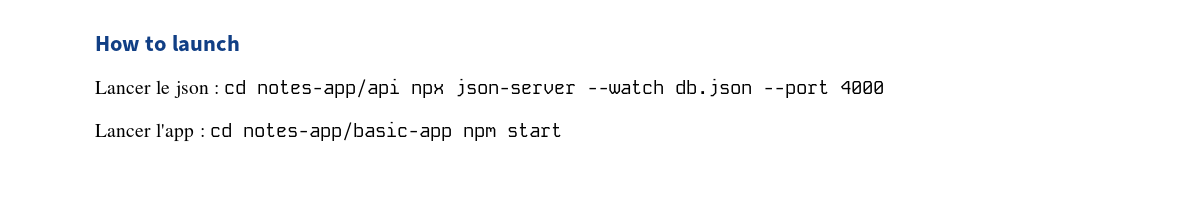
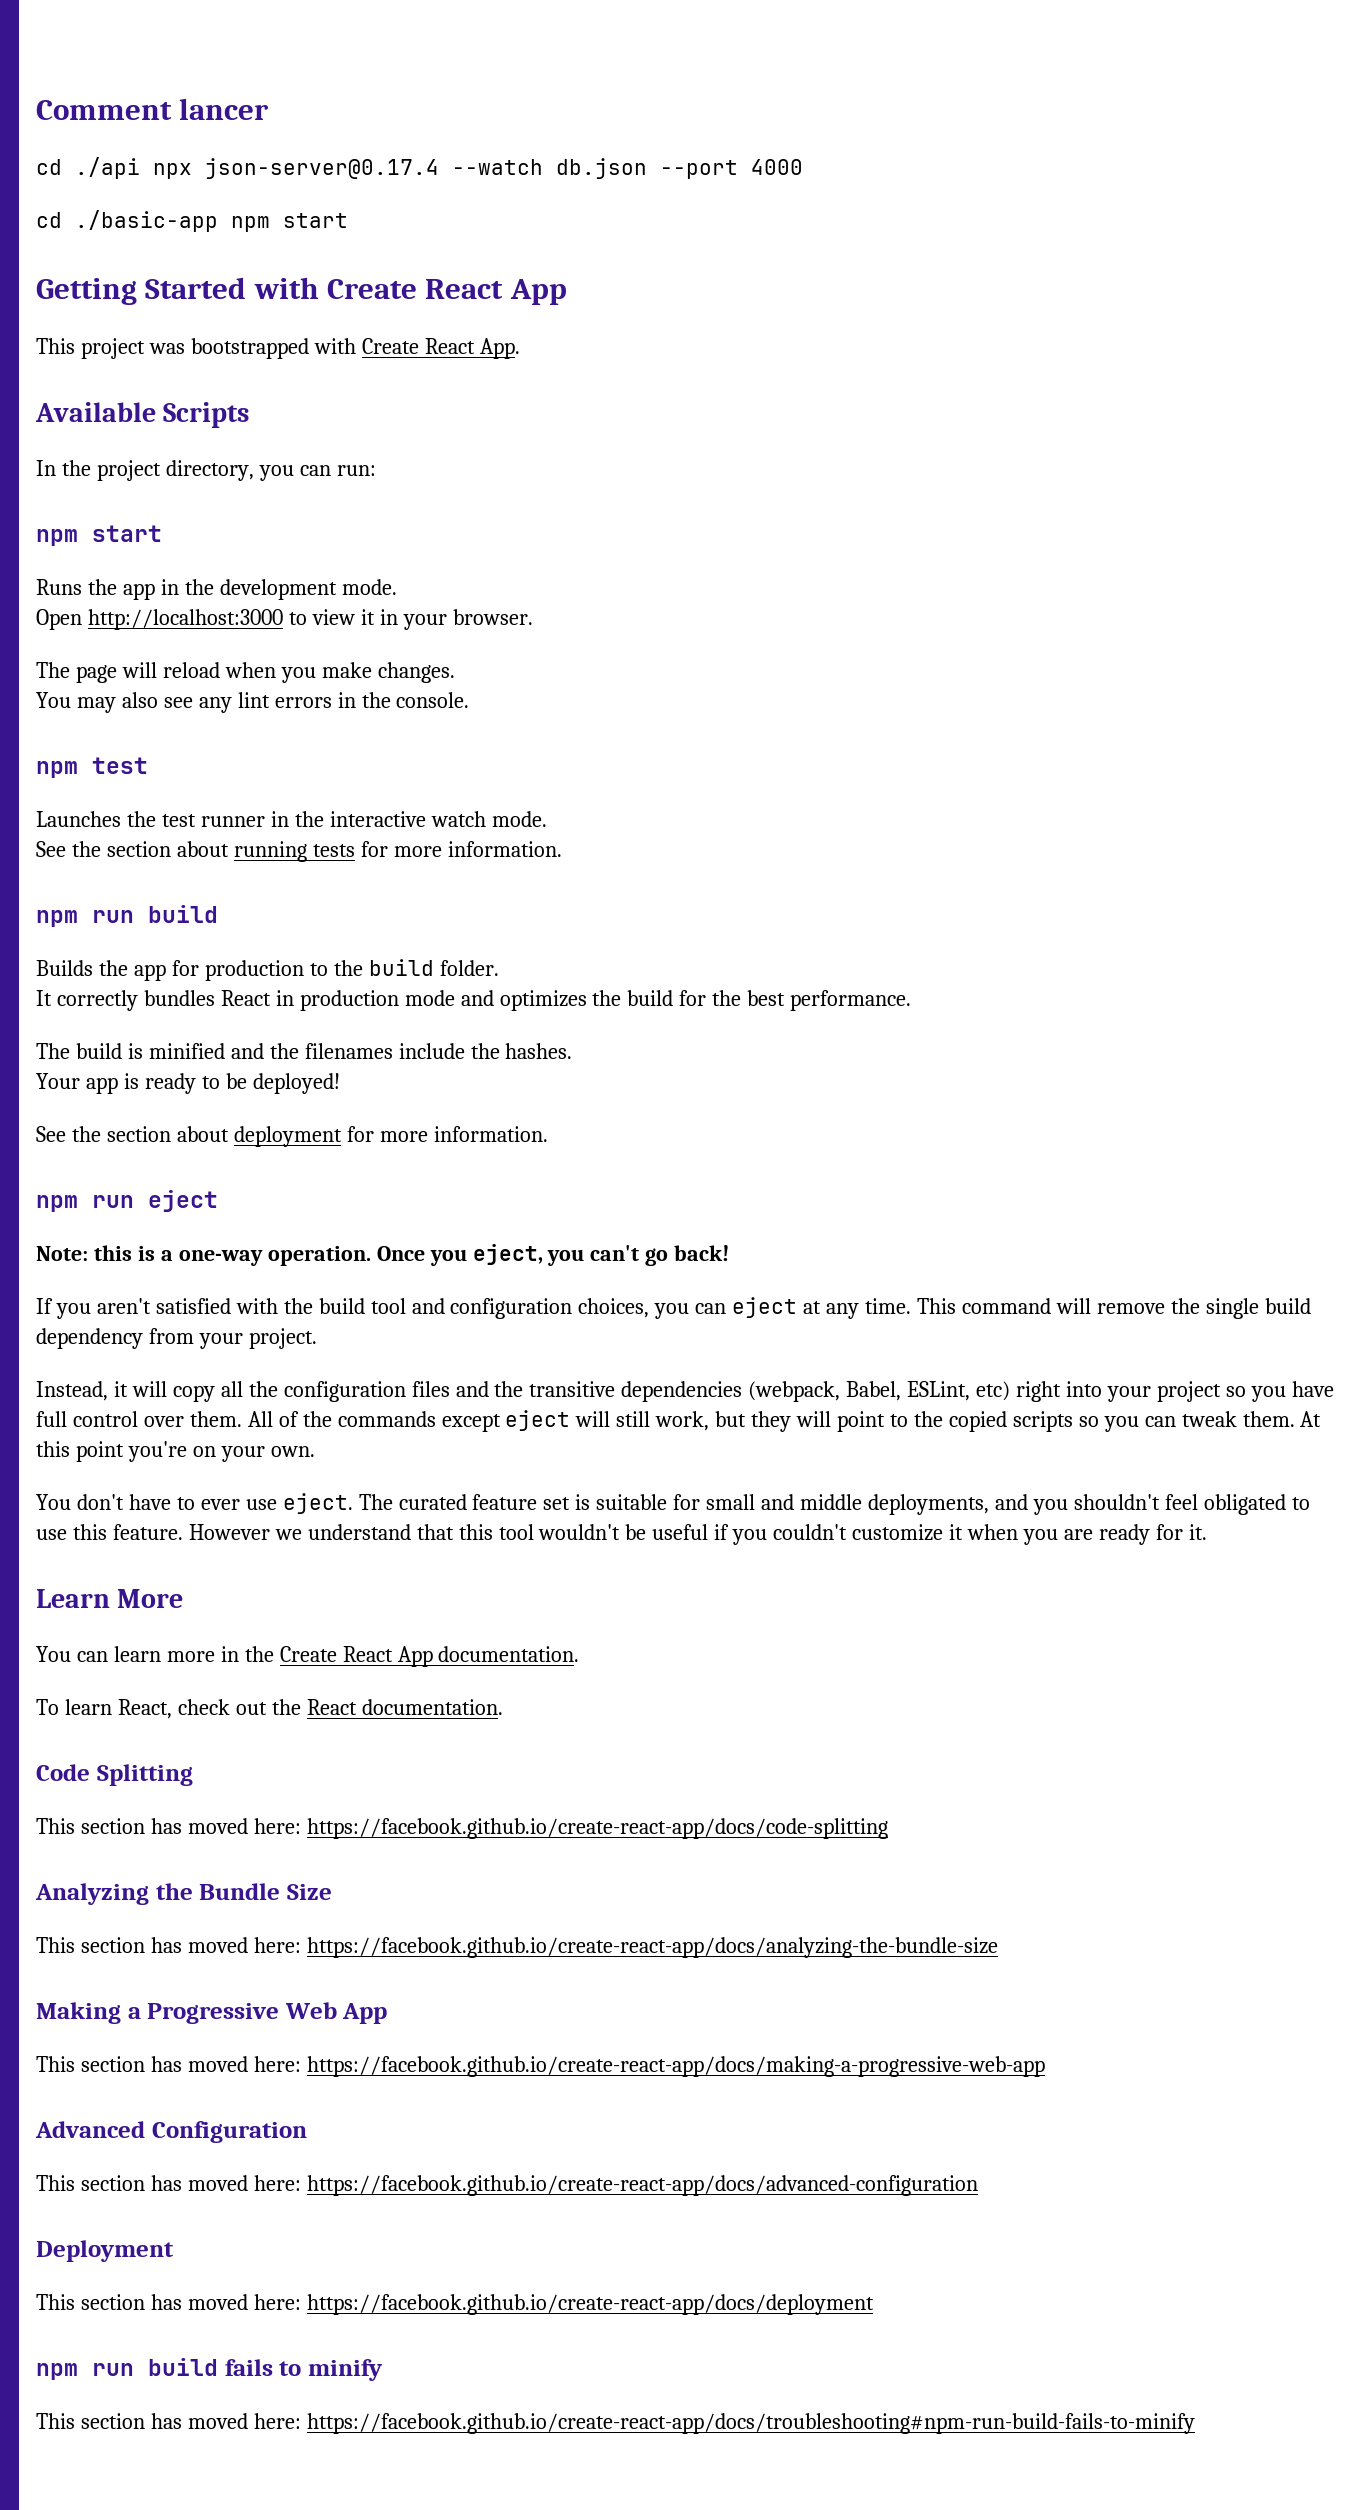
[95,35,241,52] [95,78,885,98] [95,121,562,142] How to launch // Lancer le json : cd notes-app/api npx json-server --watch db.json --port 4000 // Lancer l'app : cd notes-app/basic-app npm start -> [36,98,270,120] [36,157,803,179] [36,210,348,232] [36,277,567,305] [36,338,520,359] [35,402,250,428] [36,460,376,481] [36,525,162,546] [36,579,397,600] [36,609,533,630] [36,662,455,683] [36,692,470,713] [36,757,148,778] [36,811,547,827] [36,841,562,862] [36,905,218,927] [36,959,499,981] [36,990,912,1011] [36,1043,573,1059] [36,1073,340,1094] [36,1126,548,1147] [36,1190,218,1212] [36,1244,730,1266] [36,1297,1311,1319] [36,1328,317,1349] [36,1381,1334,1402] [36,1410,1322,1432] [36,1441,315,1462] [36,1493,1310,1515] [36,1524,1207,1545] [36,1589,184,1608] [36,1646,580,1667] [36,1699,503,1719] [36,1764,193,1786] [36,1818,888,1839] [35,1883,332,1905] [36,1937,998,1958] [36,2002,388,2024] [36,2056,1045,2077] [35,2121,307,2143] [36,2175,978,2196] [36,2240,174,2262] [36,2294,874,2315] [36,2358,383,2381] [36,2413,1195,2434] Comment lancer // cd ./api npx json-server@0.17.4 --watch db.json --port 4000 // cd ./basic-app npm start // Getting Started with Create React App // This project was bootstrapped with Create React App. // Available Scripts // In the project directory, you can run: // npm start // Runs the app in the development mode. // Open http://localhost:3000 to view it in your browser. // The page will reload when you make changes. // You may also see any lint errors in the console. // npm test // Launches the test runner in the interactive watch mode. // See the section about running tests for more information. // npm run build // Builds the app for production to the build folder. // It correctly bundles React in production mode and optimizes the build for the best performance. // The build is minified and the filenames include the hashes. // Your app is ready to be deployed! // See the section about deployment for more information. // npm run eject // Note: this is a one-way operation. Once you eject, you can't go back! // If you aren't satisfied with the build tool and configuration choices, you can eject at any time. This command will remove the single build dependency from your project. // Instead, it will copy all the configuration files and the transitive dependencies (webpack, Babel, ESLint, etc) right into your project so you have full control over them. All of the commands except eject will still work, but they will point to the copied scripts so you can tweak them. At this point you're on your own. // You don't have to ever use eject. The curated feature set is suitable for small and middle deployments, and you shouldn't feel obligated to use this feature. However we understand that this tool wouldn't be useful if you couldn't customize it when you are ready for it. // Learn More // You can learn more in the Create React App documentation. // To learn React, check out the React documentation. // Code Splitting // This section has moved here: https://facebook.github.io/create-react-app/docs/code-splitting // Analyzing the Bundle Size // This section has moved here: https://facebook.github.io/create-react-app/docs/analyzing-the-bundle-size // Making a Progressive Web App // This section has moved here: https://facebook.github.io/create-react-app/docs/making-a-progressive-web-app // Advanced Configuration // This section has moved here: https://facebook.github.io/create-react-app/docs/advanced-configuration // Deployment // This section has moved here: https://facebook.github.io/create-react-app/docs/deployment // npm run build fails to minify // This section has moved here: https://facebook.github.io/create-react-app/docs/troubleshooting#npm-run-build-fails-to-minify

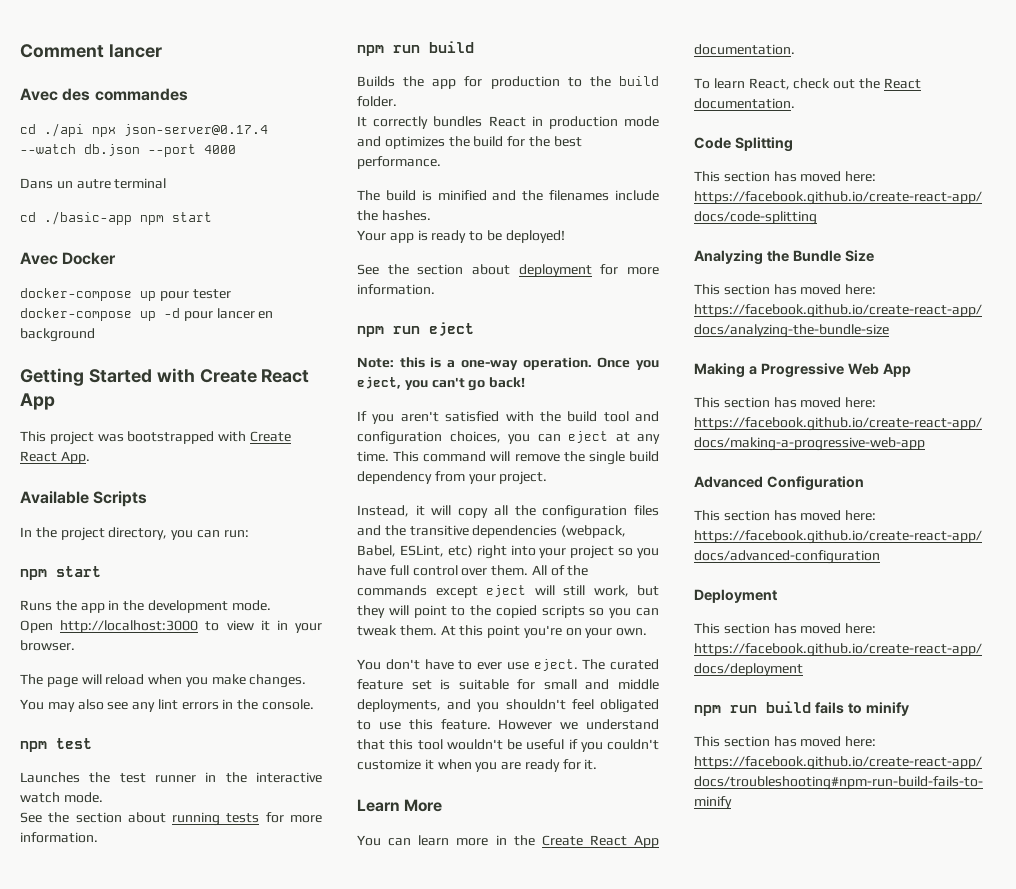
(270, 109) none -> [20,88,188,101] // Avec des commandes
(803, 167) none -> [20,178,167,189] // Dans un autre terminal
(348, 220) none -> [20,252,117,265] [20,288,231,301] [20,308,274,321] [20,328,95,342] // Avec Docker // docker-compose up pour tester docker-compose up -d pour lancer en background

